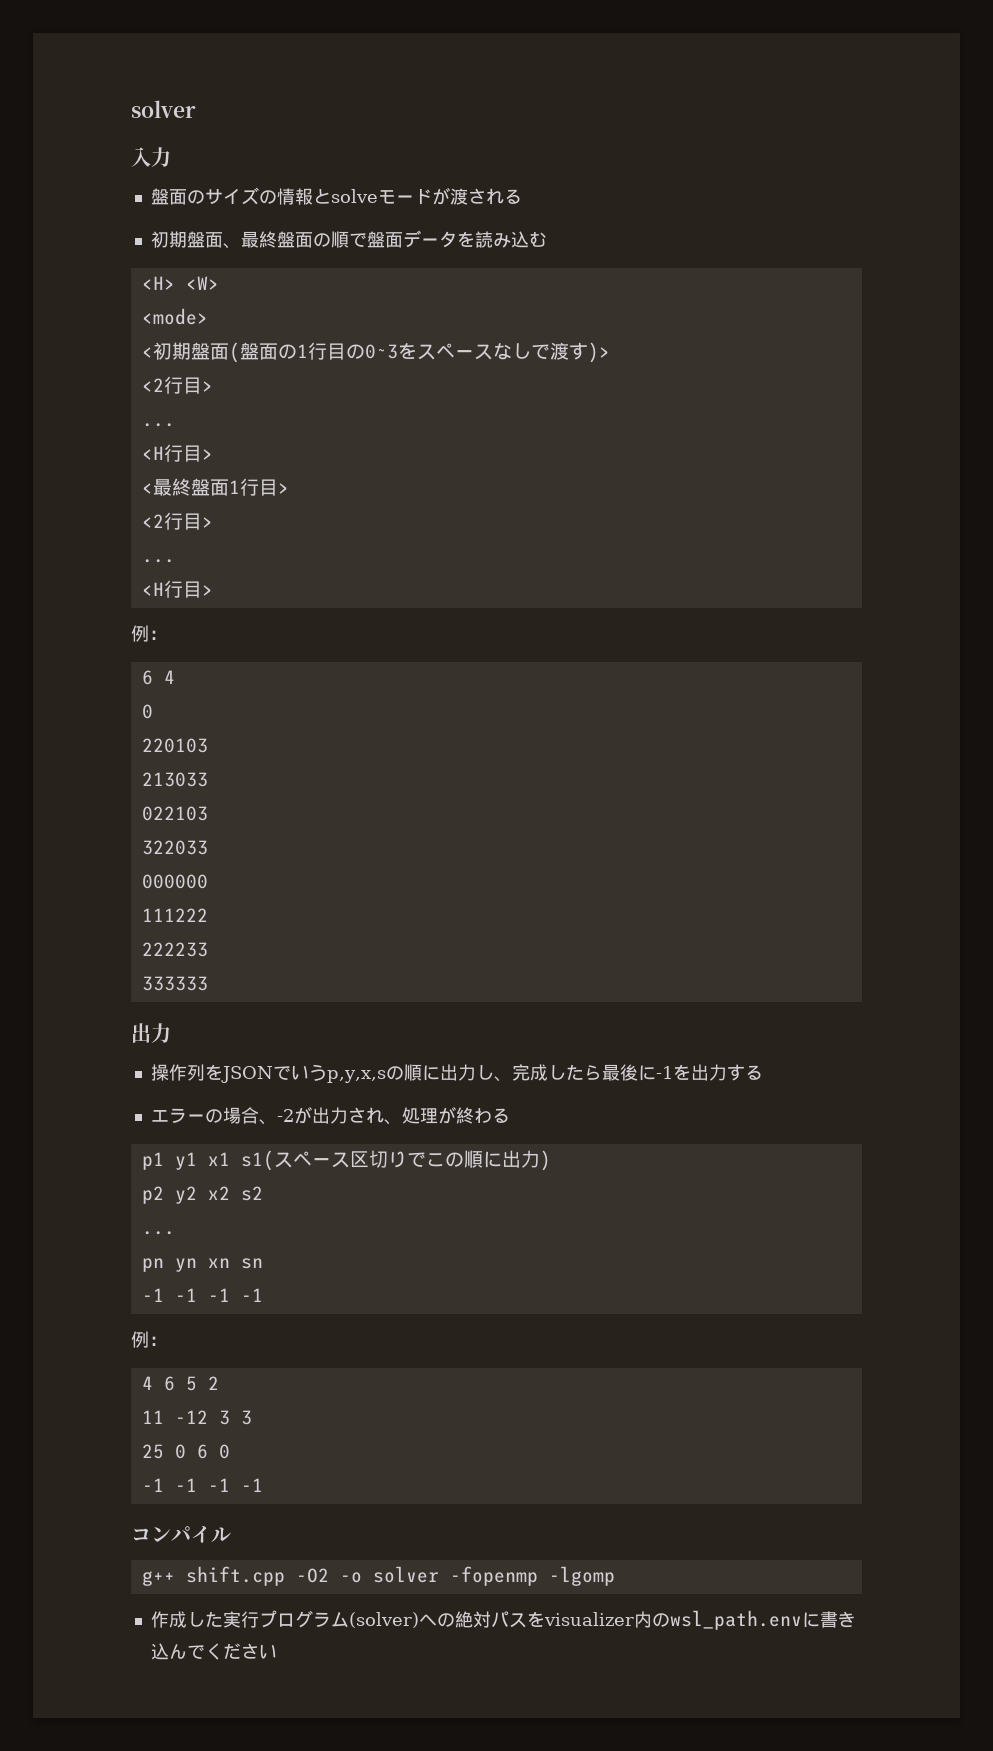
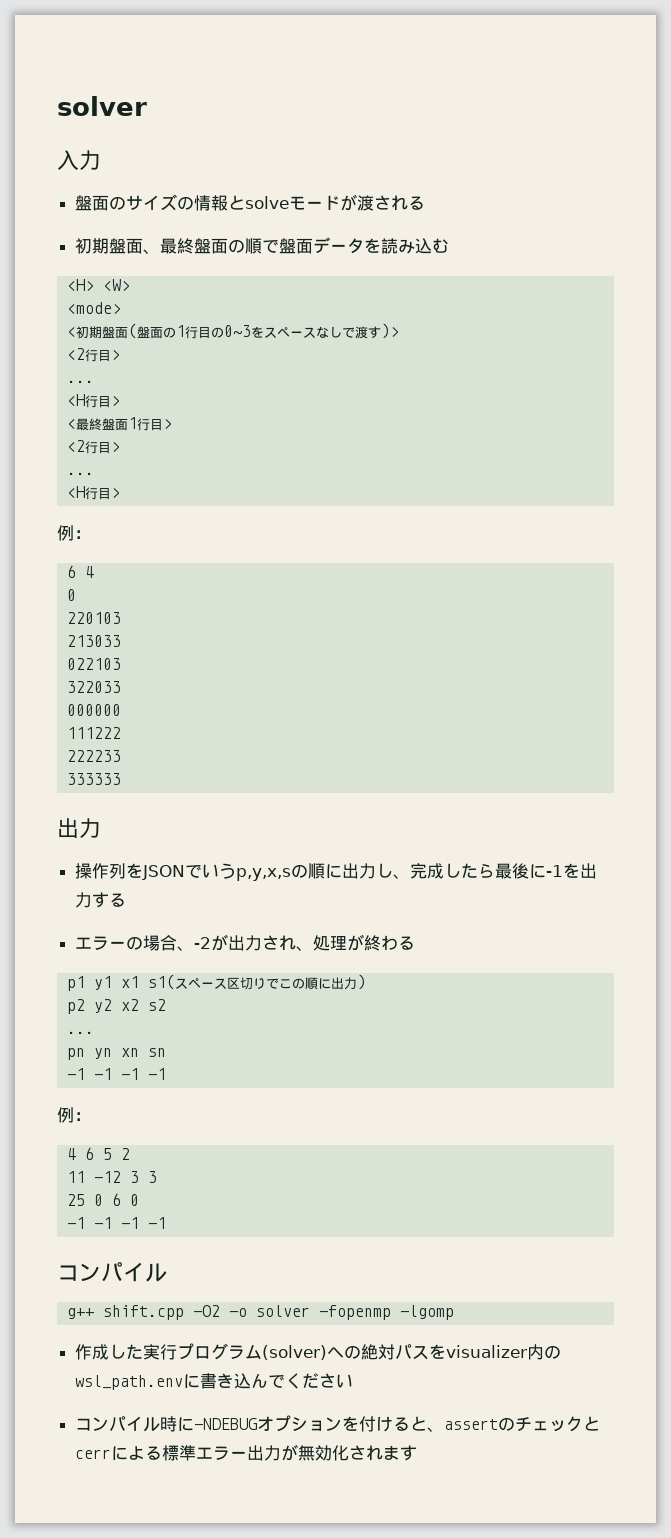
(277, 1651) none -> [75,1415,601,1432] [75,1444,418,1461] // コンパイル時に-NDEBUGオプションを付けると、assertのチェックとcerrによる標準エラー出力が無効化されます

